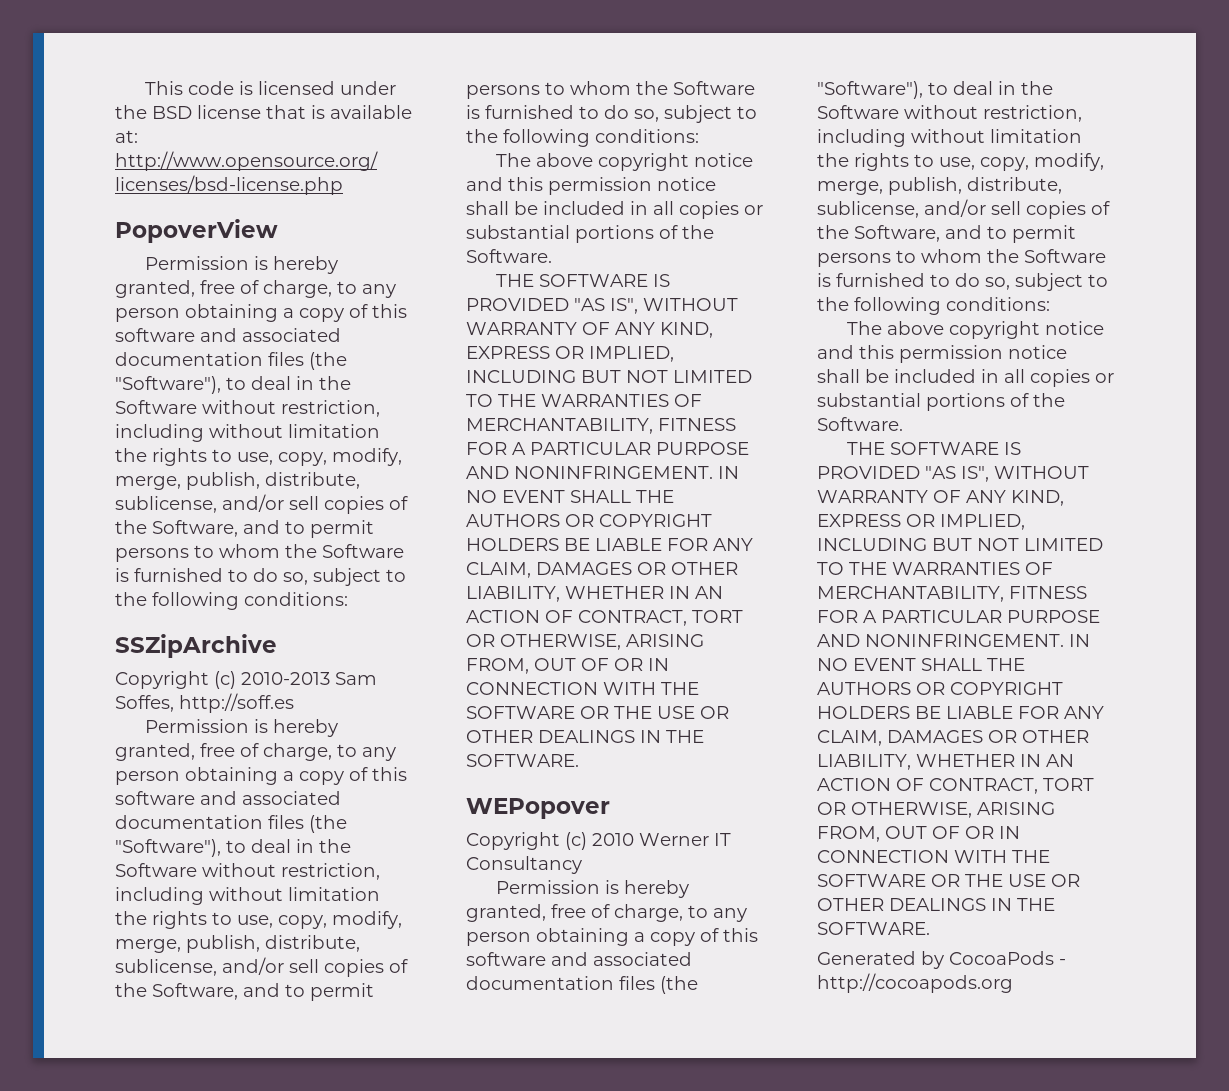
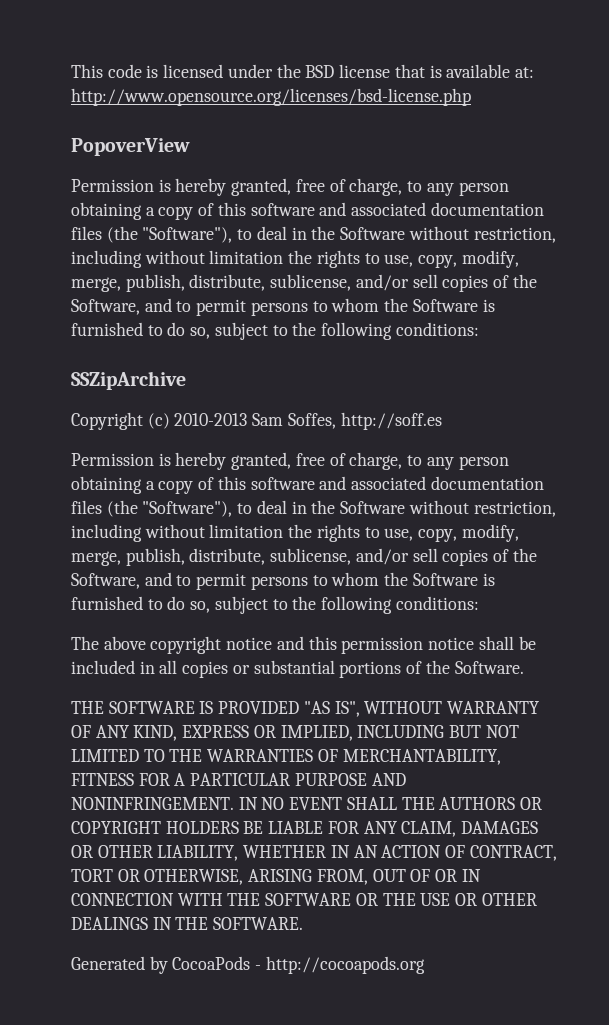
[466,798,610,819] [466,832,731,850] [466,856,582,874] [496,880,690,898] [466,904,747,922] [466,928,758,946] [466,952,692,966] [466,976,698,994] [817,81,1053,99] [817,105,1082,122] [817,129,1082,147] [817,153,1104,171] [817,177,1062,195] [817,199,1110,219] [817,225,1076,243] [817,249,1106,267] [817,273,1108,291] [817,297,1050,315] [847,321,1105,339] [817,345,1067,363] [817,369,1114,387] [817,393,1065,411] [817,417,903,431] [847,442,1022,455] [817,466,1089,482] [817,490,1064,506] [817,514,1025,530] [817,538,1103,551] [817,562,1053,575] [817,586,1087,602] [817,610,1100,623] [817,634,1090,647] [817,658,1025,671] [817,682,1063,695] [817,706,1104,719] [817,730,1089,746] [817,754,1074,770] [817,778,1094,794] [817,802,1055,818] [817,826,1020,842] [817,850,1050,863] [817,874,1080,887] [817,898,1055,911] [817,922,930,935] // WEPopover // Copyright (c) 2010 Werner IT Consultancy // Permission is hereby granted, free of charge, to any person obtaining a copy of this software and associated documentation files (the "Software"), to deal in the Software without restriction, including without limitation the rights to use, copy, modify, merge, publish, distribute, sublicense, and/or sell copies of the Software, and to permit persons to whom the Software is furnished to do so, subject to the following conditions: // The above copyright notice and this permission notice shall be included in all copies or substantial portions of the Software. // THE SOFTWARE IS PROVIDED "AS IS", WITHOUT WARRANTY OF ANY KIND, EXPRESS OR IMPLIED, INCLUDING BUT NOT LIMITED TO THE WARRANTIES OF MERCHANTABILITY, FITNESS FOR A PARTICULAR PURPOSE AND NONINFRINGEMENT. IN NO EVENT SHALL THE AUTHORS OR COPYRIGHT HOLDERS BE LIABLE FOR ANY CLAIM, DAMAGES OR OTHER LIABILITY, WHETHER IN AN ACTION OF CONTRACT, TORT OR OTHERWISE, ARISING FROM, OUT OF OR IN CONNECTION WITH THE SOFTWARE OR THE USE OR OTHER DEALINGS IN THE SOFTWARE. -> (304, 923) none

